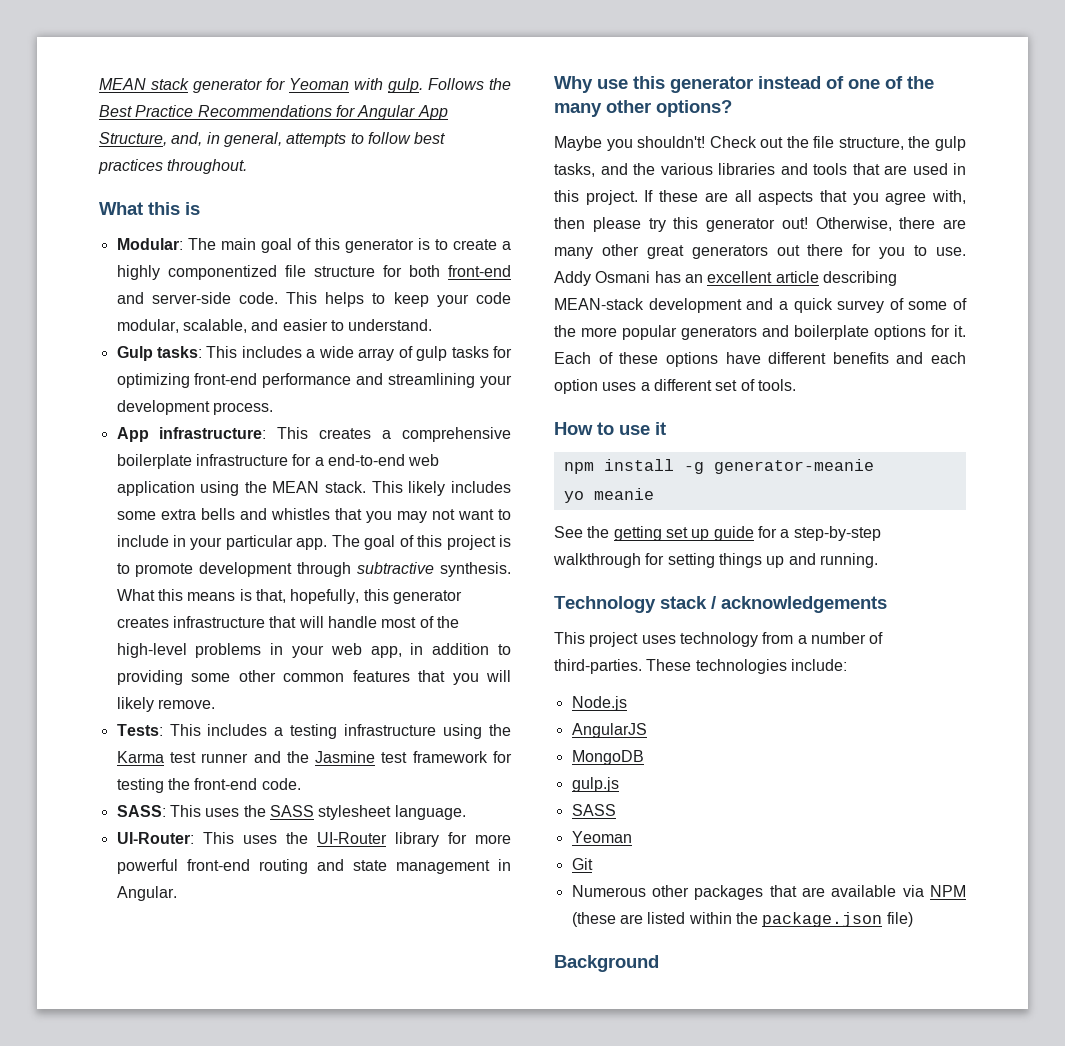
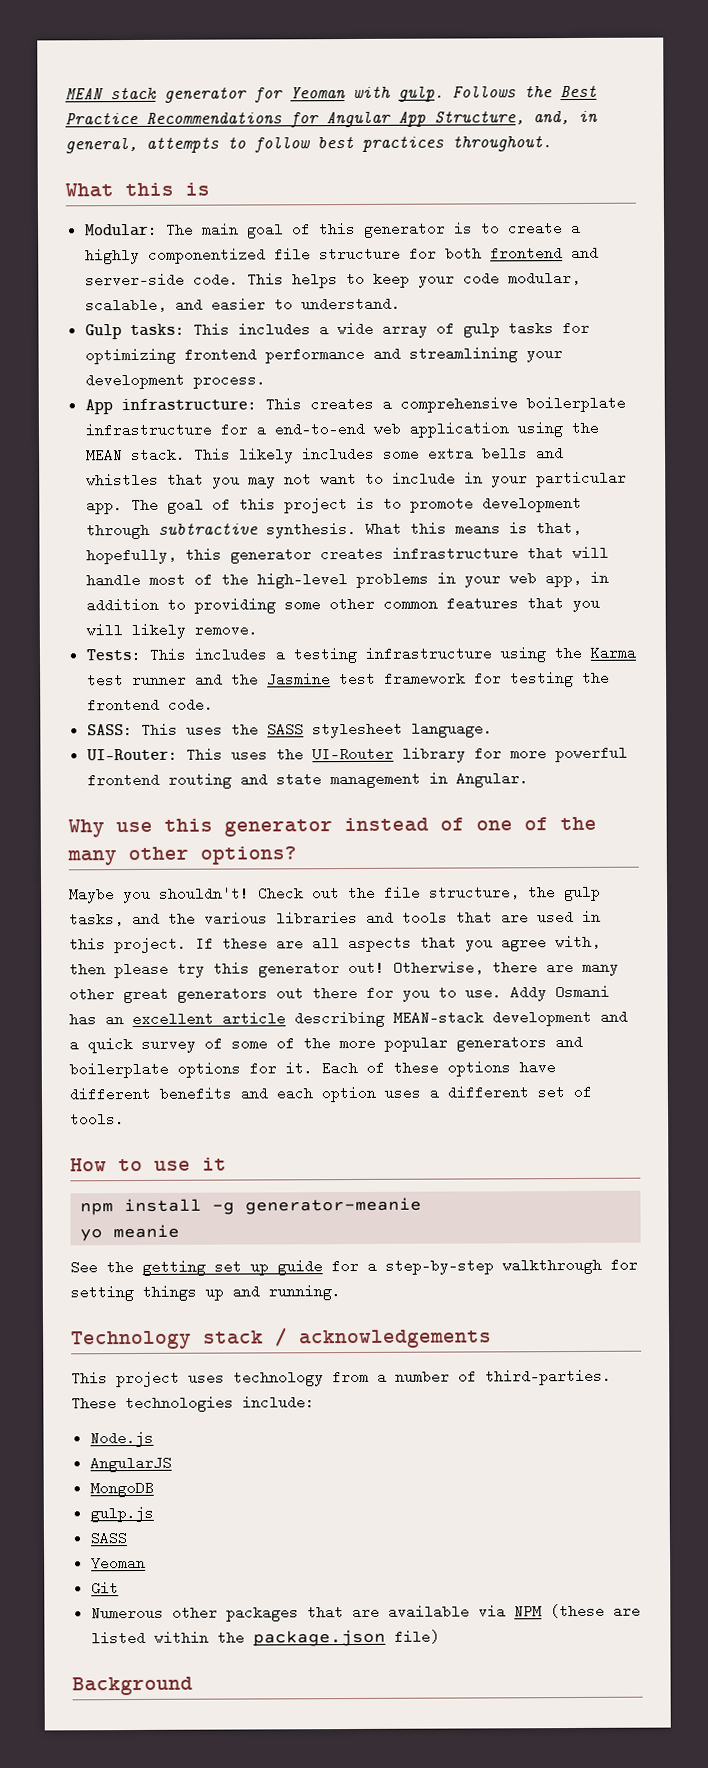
[448,265,511,277] front-end -> [489,246,563,261] frontend
[194,373,258,385] front-end -> [183,347,257,362] frontend
[194,778,258,790] front-end -> [86,697,160,713] frontend
[186,859,250,871] front-end -> [86,772,160,788] frontend

